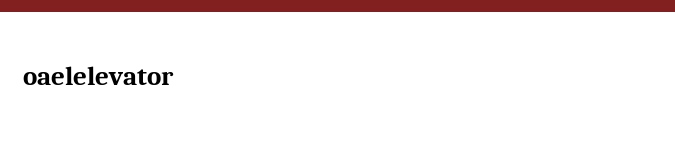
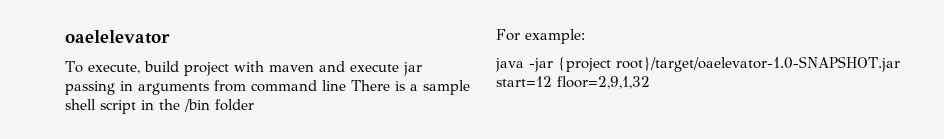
(174, 75) none -> [65,61,422,76] [65,80,470,95] [65,99,254,114] [496,29,585,44] [495,56,900,72] [496,76,650,89] // To execute, build project with maven and execute jar passing in arguments from command line There is a sample shell script in the /bin folder // For example: // java -jar {project root}/target/oaelevator-1.0-SNAPSHOT.jar start=12 floor=2,9,1,32

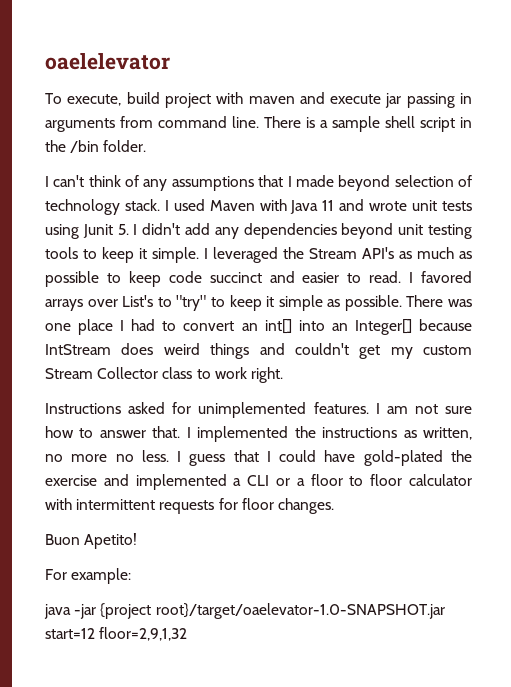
[322,80,346,91] line -> [232,116,259,128] line.
[215,99,254,111] folder -> [103,140,147,152] [45,175,473,191] [45,199,473,215] [45,223,473,239] [45,247,472,263] [45,271,472,287] [45,295,472,311] [45,319,472,335] [45,343,472,359] [45,367,283,383] [45,402,472,418] [45,426,473,442] [45,450,472,466] [45,474,473,490] [45,498,334,514] [45,533,138,549] folder. // I can't think of any assumptions that I made beyond selection of technology stack. I used Maven with Java 11 and wrote unit tests using Junit 5. I didn't add any dependencies beyond unit testing tools to keep it simple. I leveraged the Stream API's as much as possible to keep code succinct and easier to read. I favored arrays over List's to "try" to keep it simple as possible. There was one place I had to convert an int[] into an Integer[] because IntStream does weird things and couldn't get my custom Stream Collector class to work right. // Instructions asked for unimplemented features. I am not sure how to answer that. I implemented the instructions as written, no more no less. I guess that I could have gold-plated the exercise and implemented a CLI or a floor to floor calculator with intermittent requests for floor changes. // Buon Apetito!

